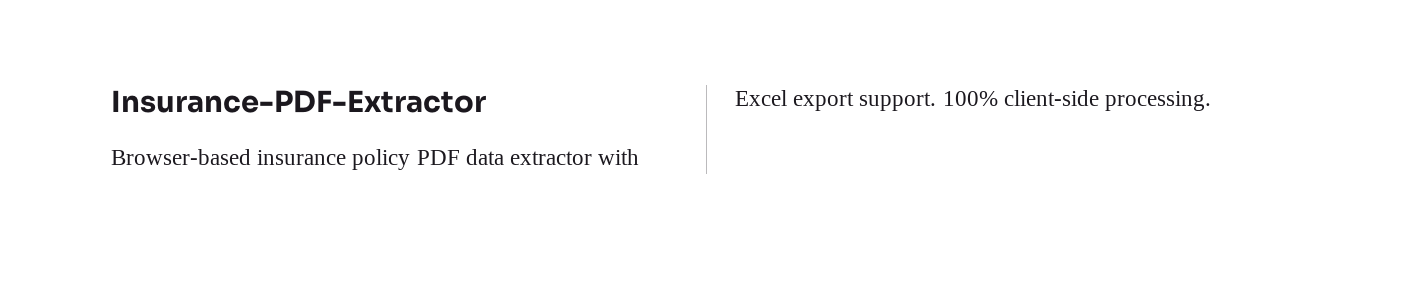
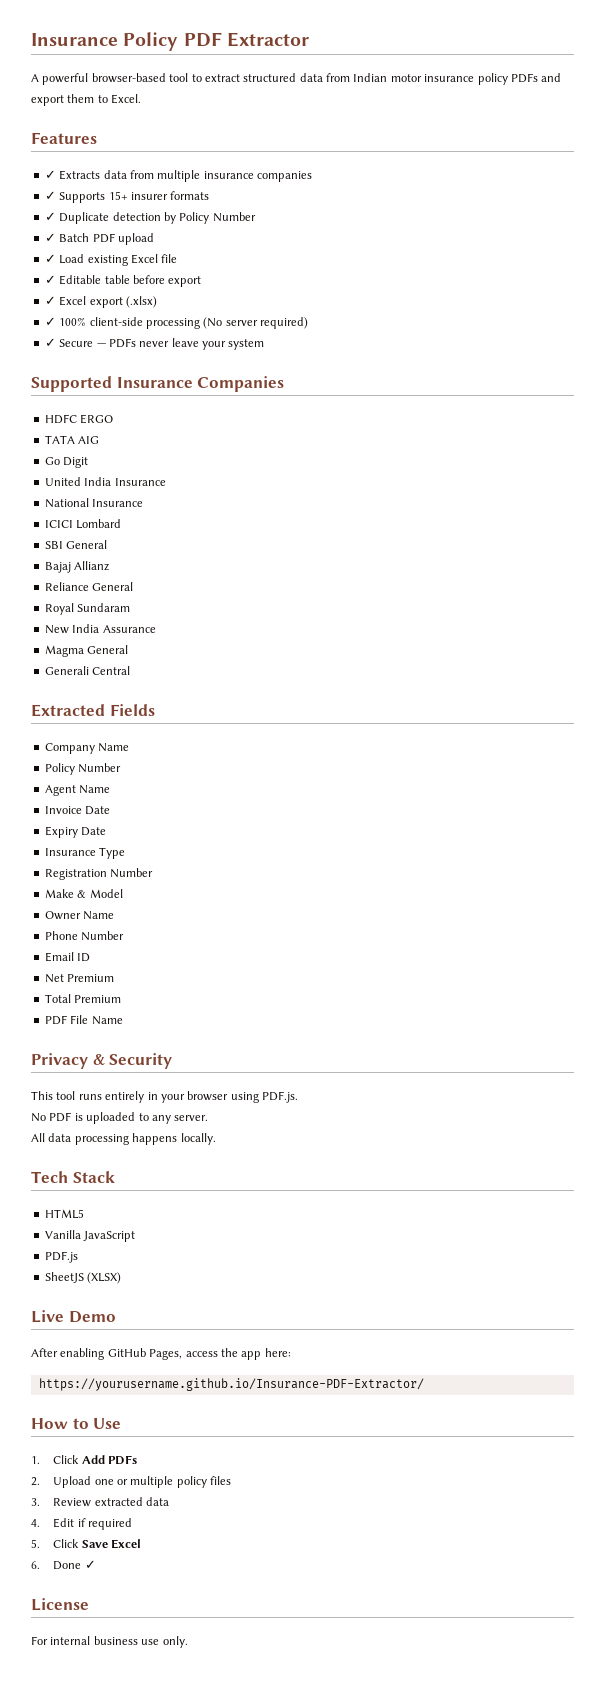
[111,90,486,113] [111,149,640,170] [735,90,1212,111] Insurance-PDF-Extractor // Browser-based insurance policy PDF data extractor with Excel export support. 100% client-side processing. -> [31,32,309,51] [31,73,562,85] [31,94,142,106] [31,132,97,144] [44,170,312,182] [44,191,210,203] [44,212,256,224] [44,233,154,245] [44,254,178,266] [44,275,202,287] [44,296,157,308] [44,317,308,329] [44,338,265,350] [31,376,285,392] [44,414,114,424] [44,435,100,444] [44,457,89,468] [44,477,166,486] [44,498,144,508] [44,519,122,529] [44,540,108,549] [44,561,110,573] [44,582,134,591] [44,603,131,615] [44,624,156,634] [44,645,129,657] [44,666,131,675] [31,704,155,717] [44,743,130,754] [44,763,122,775] [44,785,111,796] [44,806,111,815] [44,826,107,838] [44,847,126,859] [44,868,154,880] [44,889,123,898] [44,911,115,920] [44,931,125,941] [44,952,91,962] [44,974,115,983] [44,994,122,1003] [44,1015,123,1025] [31,1053,173,1069] [31,1091,298,1103] [31,1112,209,1124] [31,1133,216,1145] [31,1171,115,1183] [44,1209,84,1219] [44,1230,136,1242] [44,1251,78,1263] [44,1272,122,1284] [31,1310,116,1323] [31,1348,291,1360] [38,1378,424,1391] [31,1418,122,1429] [31,1455,137,1465] [31,1476,232,1488] [31,1497,169,1507] [31,1518,132,1530] [31,1539,141,1549] [31,1560,96,1570] [31,1598,89,1611] [31,1636,188,1648] Insurance Policy PDF Extractor // A powerful browser-based tool to extract structured data from Indian motor insurance policy PDFs and export them to Excel. // Features // ✓ Extracts data from multiple insurance companies // ✓ Supports 15+ insurer formats // ✓ Duplicate detection by Policy Number // ✓ Batch PDF upload // ✓ Load existing Excel file // ✓ Editable table before export // ✓ Excel export (.xlsx) // ✓ 100% client-side processing (No server required) // ✓ Secure — PDFs never leave your system // Supported Insurance Companies // HDFC ERGO // TATA AIG // Go Digit // United India Insurance // National Insurance // ICICI Lombard // SBI General // Bajaj Allianz // Reliance General // Royal Sundaram // New India Assurance // Magma General // Generali Central // Extracted Fields // Company Name // Policy Number // Agent Name // Invoice Date // Expiry Date // Insurance Type // Registration Number // Make & Model // Owner Name // Phone Number // Email ID // Net Premium // Total Premium // PDF File Name // Privacy & Security // This tool runs entirely in your browser using PDF.js. // No PDF is uploaded to any server. // All data processing happens locally. // Tech Stack // HTML5 // Vanilla JavaScript // PDF.js // SheetJS (XLSX) // Live Demo // After enabling GitHub Pages, access the app here: // https://yourusername.github.io/Insurance-PDF-Extractor/ // How to Use // 1. Click Add PDFs // 2. Upload one or multiple policy files // 3. Review extracted data // 4. Edit if required // 5. Click Save Excel // 6. Done ✓ // License // For internal business use only.

